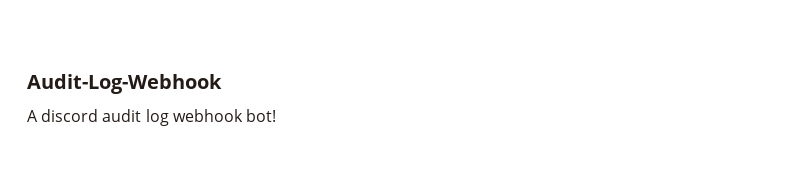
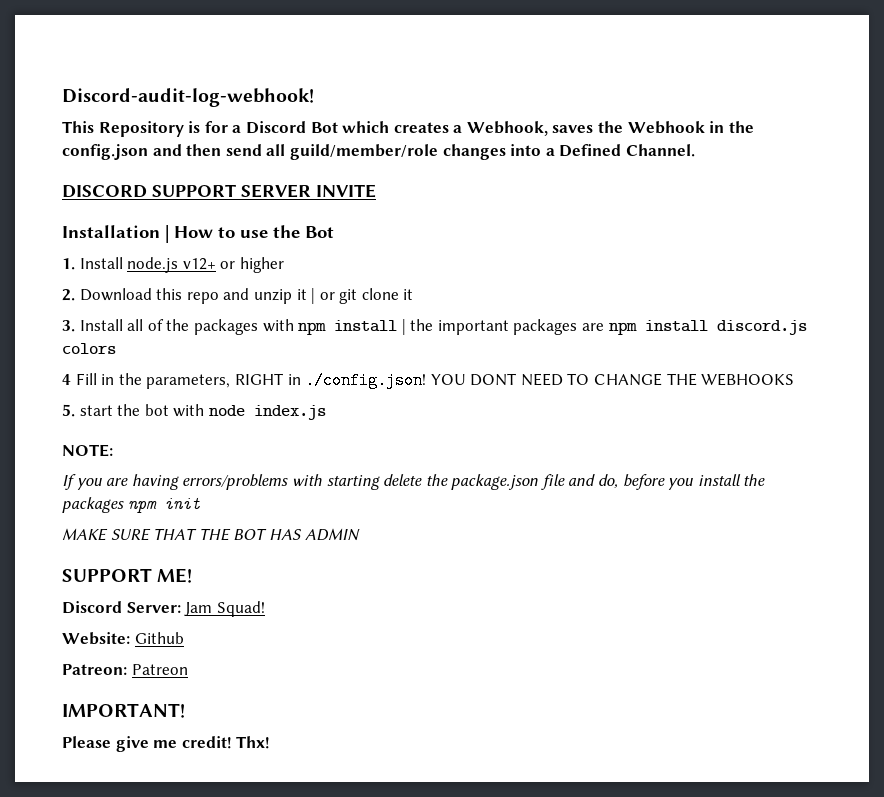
[27,74,222,94] [27,109,276,126] Audit-Log-Webhook // A discord audit log webhook bot! -> [62,88,314,107] [62,121,754,137] [62,144,695,160] [62,184,376,198] [62,225,334,243] [62,257,284,273] [62,288,414,304] [62,319,807,335] [62,343,116,354] [62,372,795,389] [62,404,326,420] [62,444,113,457] [62,474,766,490] [62,497,200,513] [62,528,360,541] [62,568,193,583] [62,601,265,617] [62,632,184,645] [62,664,188,675] [62,703,185,718] [62,736,271,752] Discord-audit-log-webhook! // This Repository is for a Discord Bot which creates a Webhook, saves the Webhook in the config.json and then send all guild/member/role changes into a Defined Channel. // DISCORD SUPPORT SERVER INVITE // Installation | How to use the Bot // 1. Install node.js v12+ or higher // 2. Download this repo and unzip it | or git clone it // 3. Install all of the packages with npm install | the important packages are npm install discord.js colors // 4 Fill in the parameters, RIGHT in ./config.json! YOU DONT NEED TO CHANGE THE WEBHOOKS // 5. start the bot with node index.js // NOTE: // If you are having errors/problems with starting delete the package.json file and do, before you install the packages npm init // MAKE SURE THAT THE BOT HAS ADMIN // SUPPORT ME! // Discord Server: Jam Squad! // Website: Github // Patreon: Patreon // IMPORTANT! // Please give me credit! Thx!

